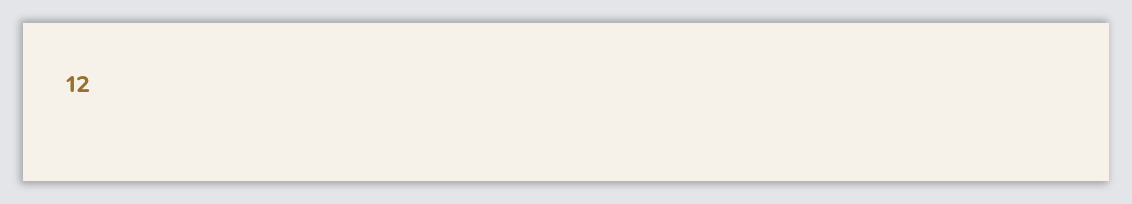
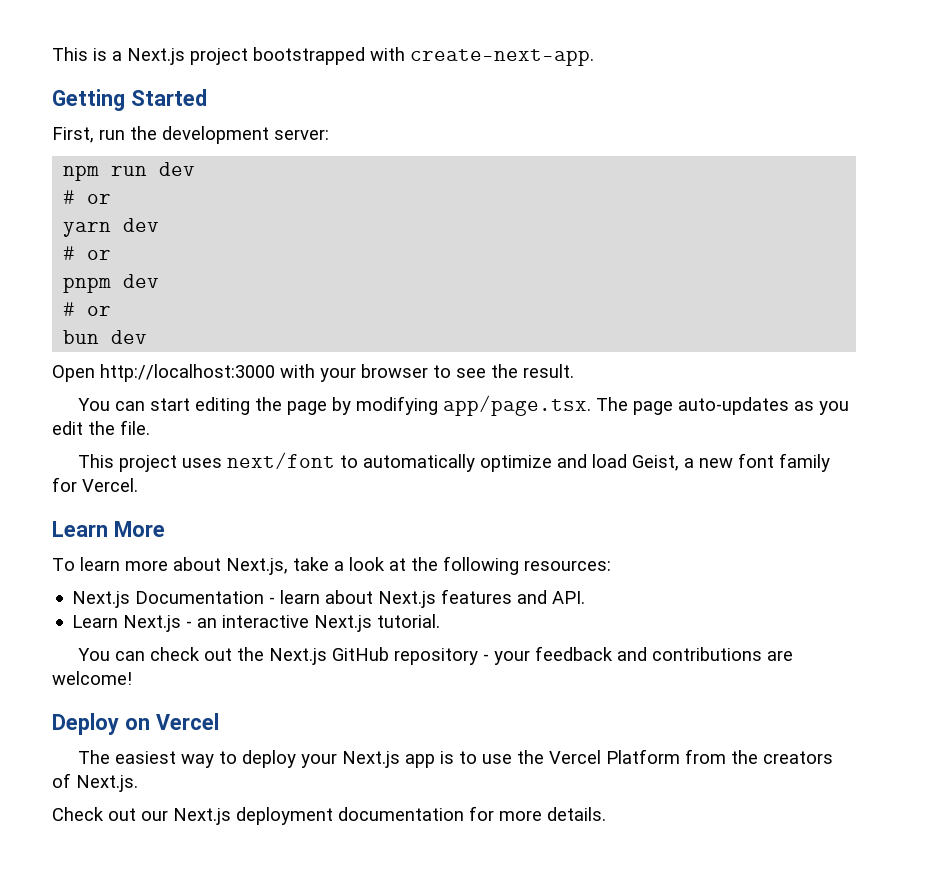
[65,76,90,92] 12 -> [52,47,594,66] [52,89,207,111] [52,126,329,144] [63,162,196,181] [63,190,112,204] [63,218,160,237] [63,246,112,260] [63,274,160,293] [63,302,112,316] [63,330,148,344] [52,364,574,382] [77,395,849,416] [52,420,150,435] [77,452,830,472] [52,477,138,492] [52,521,165,537] [52,556,611,575] [72,589,586,608] [72,614,441,632] [77,646,793,665] [52,671,132,685] [52,713,219,735] [77,749,833,768] [52,773,138,792] [52,806,606,825] This is a Next.js project bootstrapped with create-next-app. // Getting Started // First, run the development server: // npm run dev // # or // yarn dev // # or // pnpm dev // # or // bun dev // Open http://localhost:3000 with your browser to see the result. // You can start editing the page by modifying app/page.tsx. The page auto-updates as you edit the file. // This project uses next/font to automatically optimize and load Geist, a new font family for Vercel. // Learn More // To learn more about Next.js, take a look at the following resources: // Next.js Documentation - learn about Next.js features and API. // Learn Next.js - an interactive Next.js tutorial. // You can check out the Next.js GitHub repository - your feedback and contributions are welcome! // Deploy on Vercel // The easiest way to deploy your Next.js app is to use the Vercel Platform from the creators of Next.js. // Check out our Next.js deployment documentation for more details.

